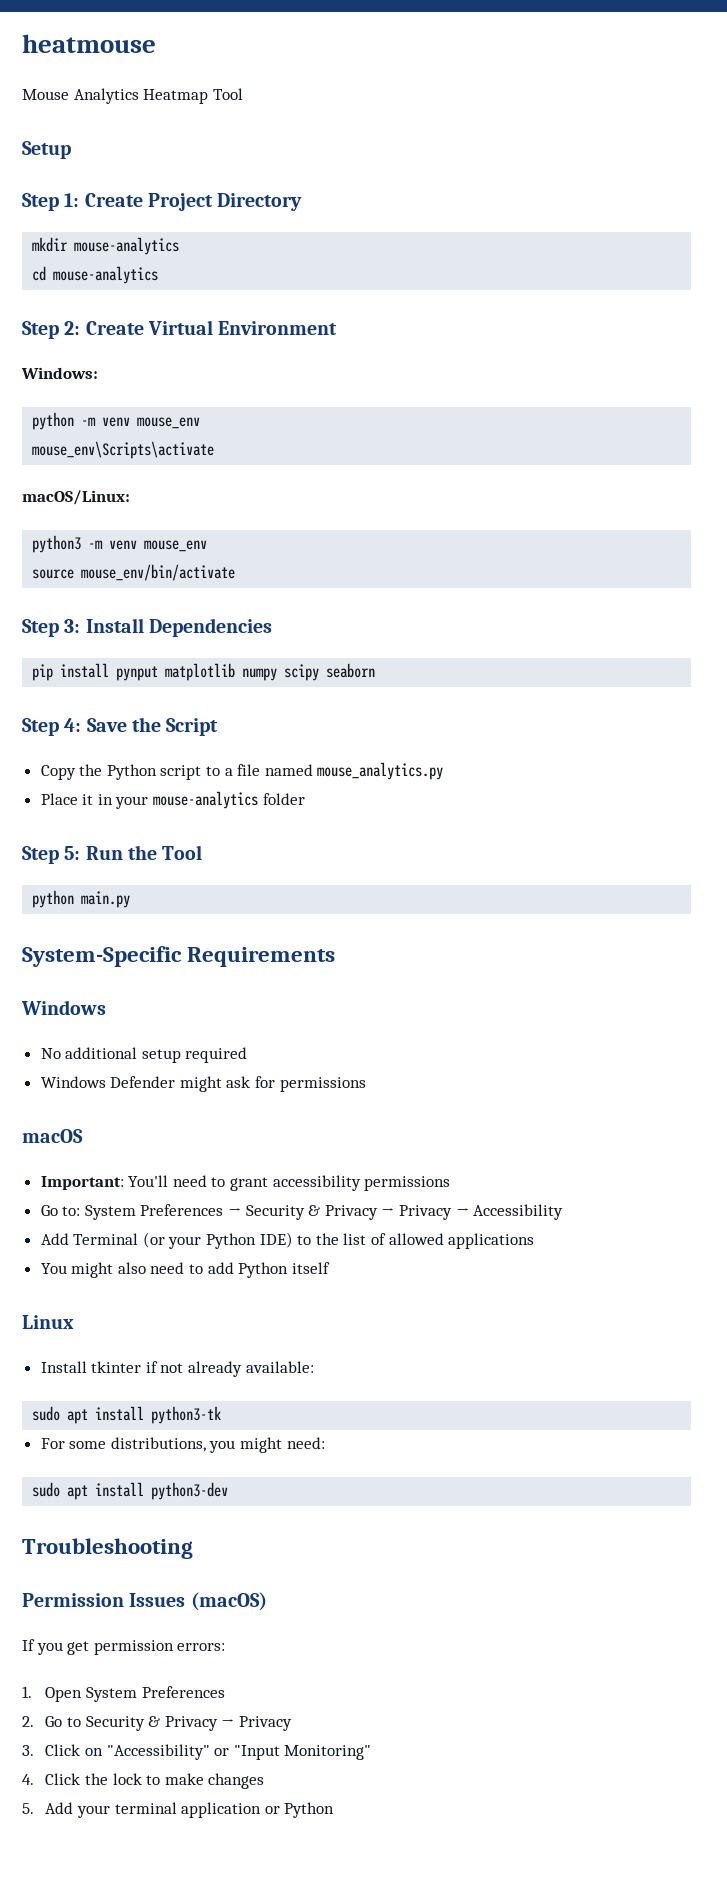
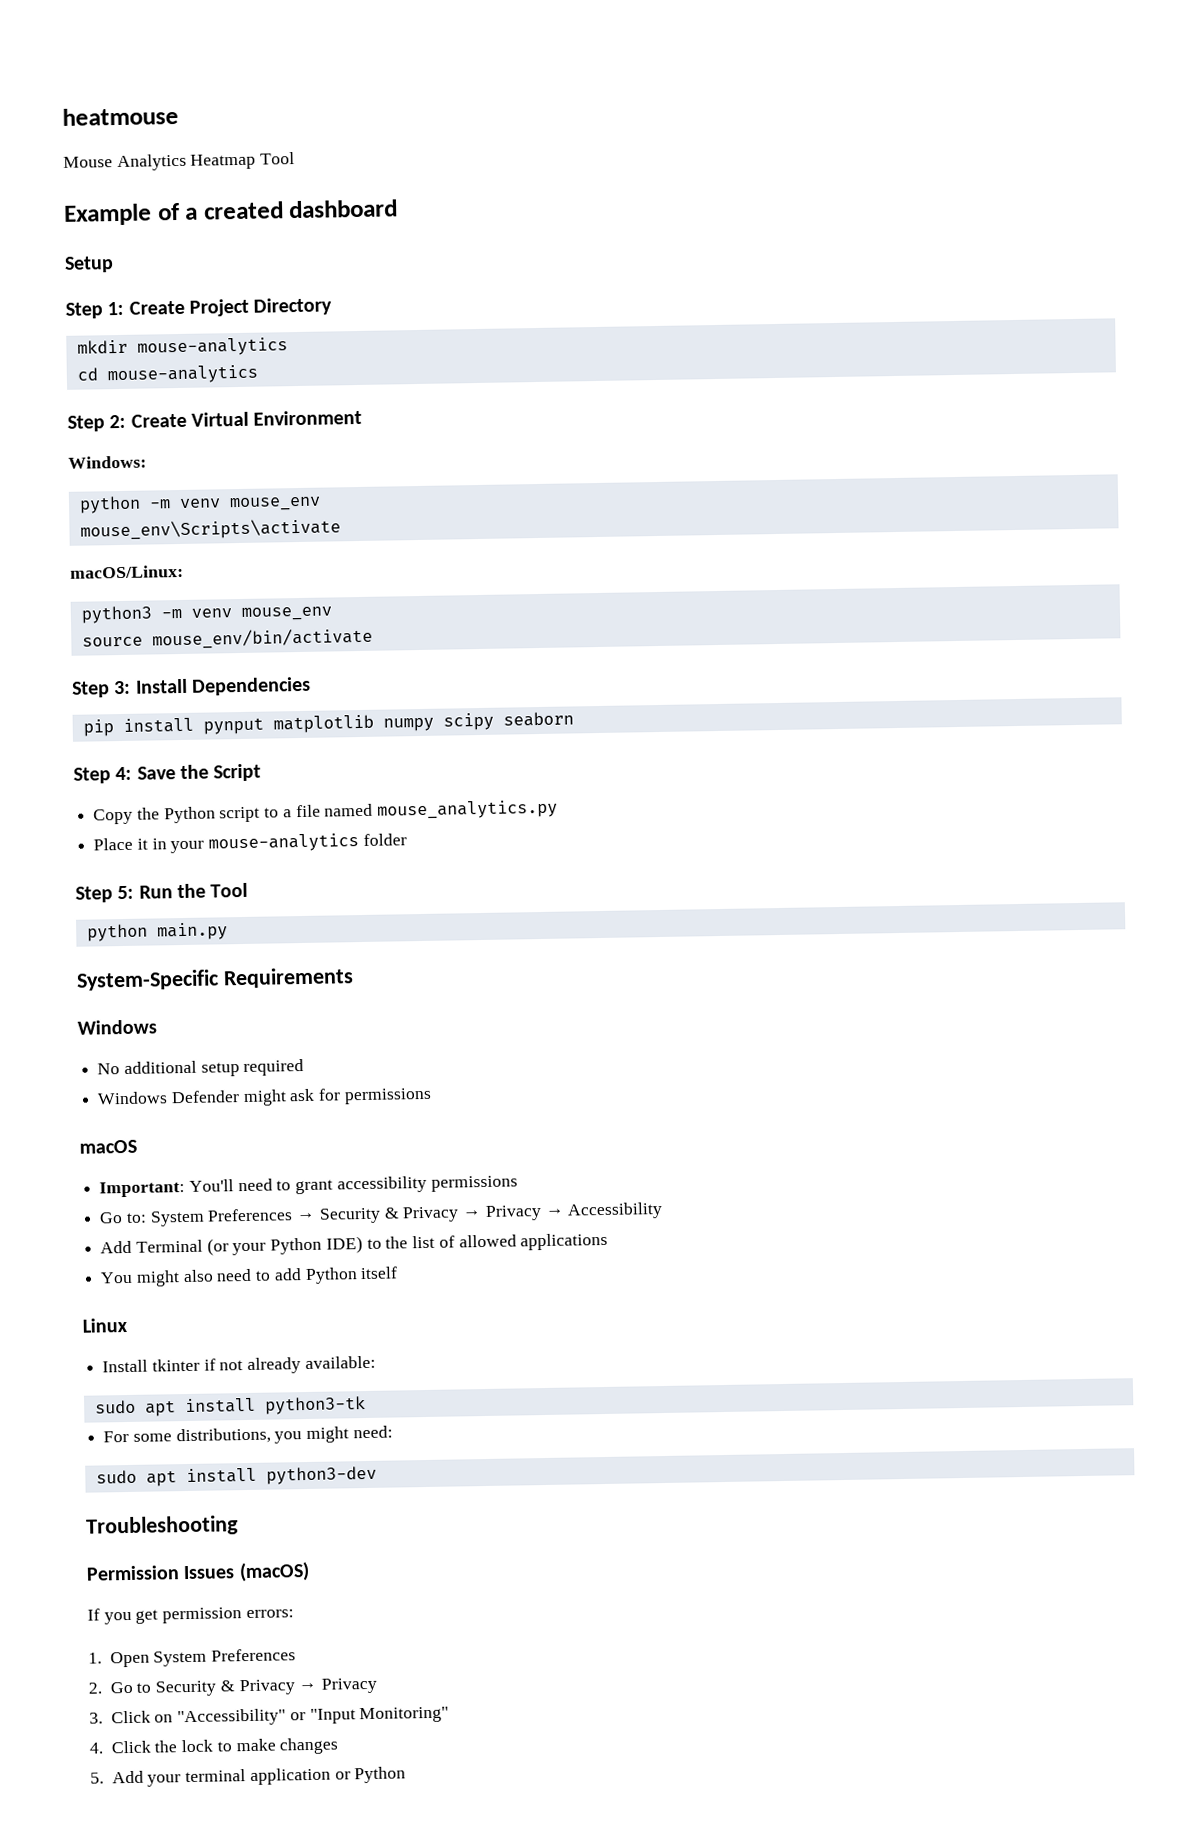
(243, 94) none -> [64,199,399,226] // Example of a created dashboard

